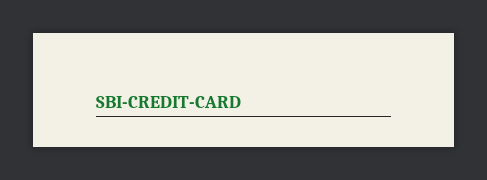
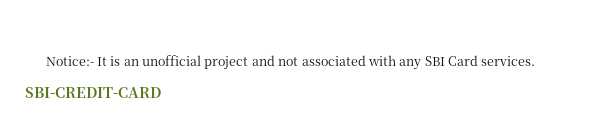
(96, 102) none -> [45,55,536,70] Notice:- It is an unofficial project and not associated with any SBI Card services. //

